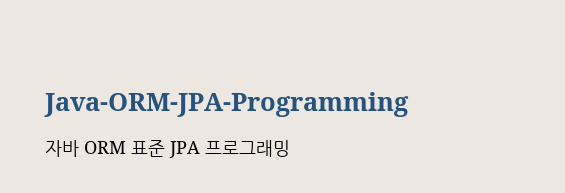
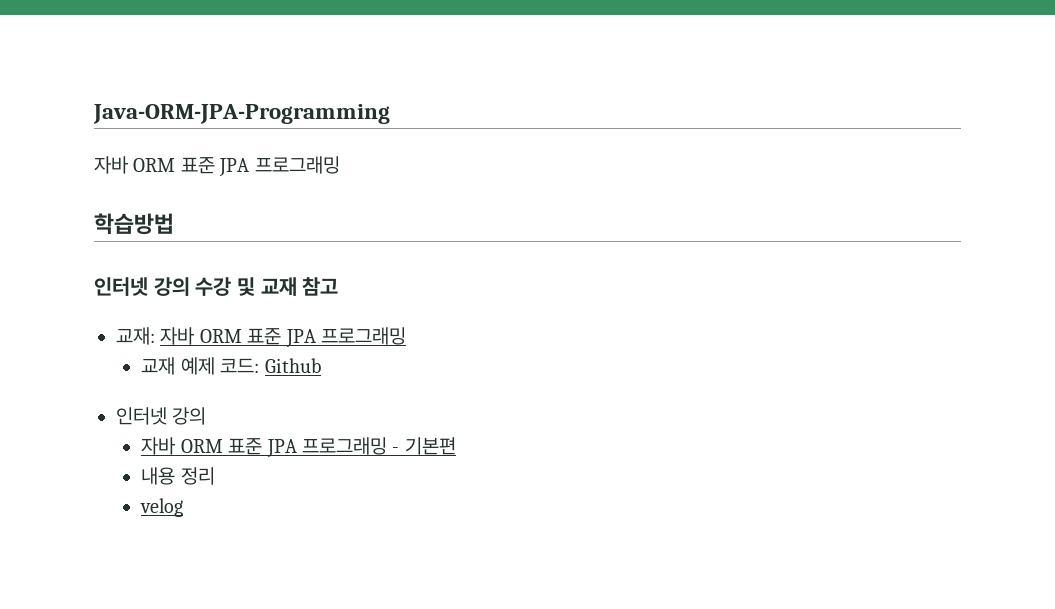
(290, 148) none -> [94,213,174,235] [94,277,339,296] [116,327,406,348] [141,357,321,375] [116,407,207,425] [141,437,456,458] [141,467,215,485] [140,498,184,517] // 학습방법 // 인터넷 강의 수강 및 교재 참고 // 교재: 자바 ORM 표준 JPA 프로그래밍 // 교재 예제 코드: Github // 인터넷 강의 // 자바 ORM 표준 JPA 프로그래밍 - 기본편 // 내용 정리 // velog

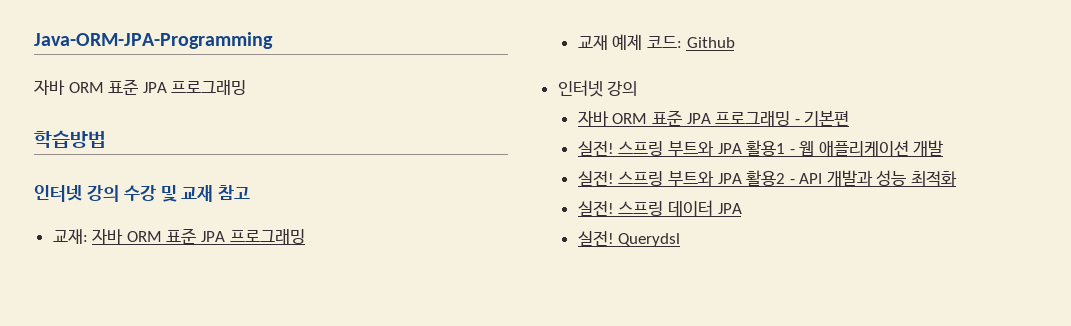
[141,467,215,485] [140,498,184,517] 내용 정리 // velog -> [577,140,944,157] [577,170,958,187] [577,200,742,216] [577,231,681,247] 실전! 스프링 부트와 JPA 활용1 - 웹 애플리케이션 개발 // 실전! 스프링 부트와 JPA 활용2 - API 개발과 성능 최적화 // 실전! 스프링 데이터 JPA // 실전! Querydsl

